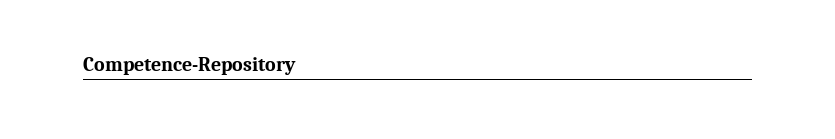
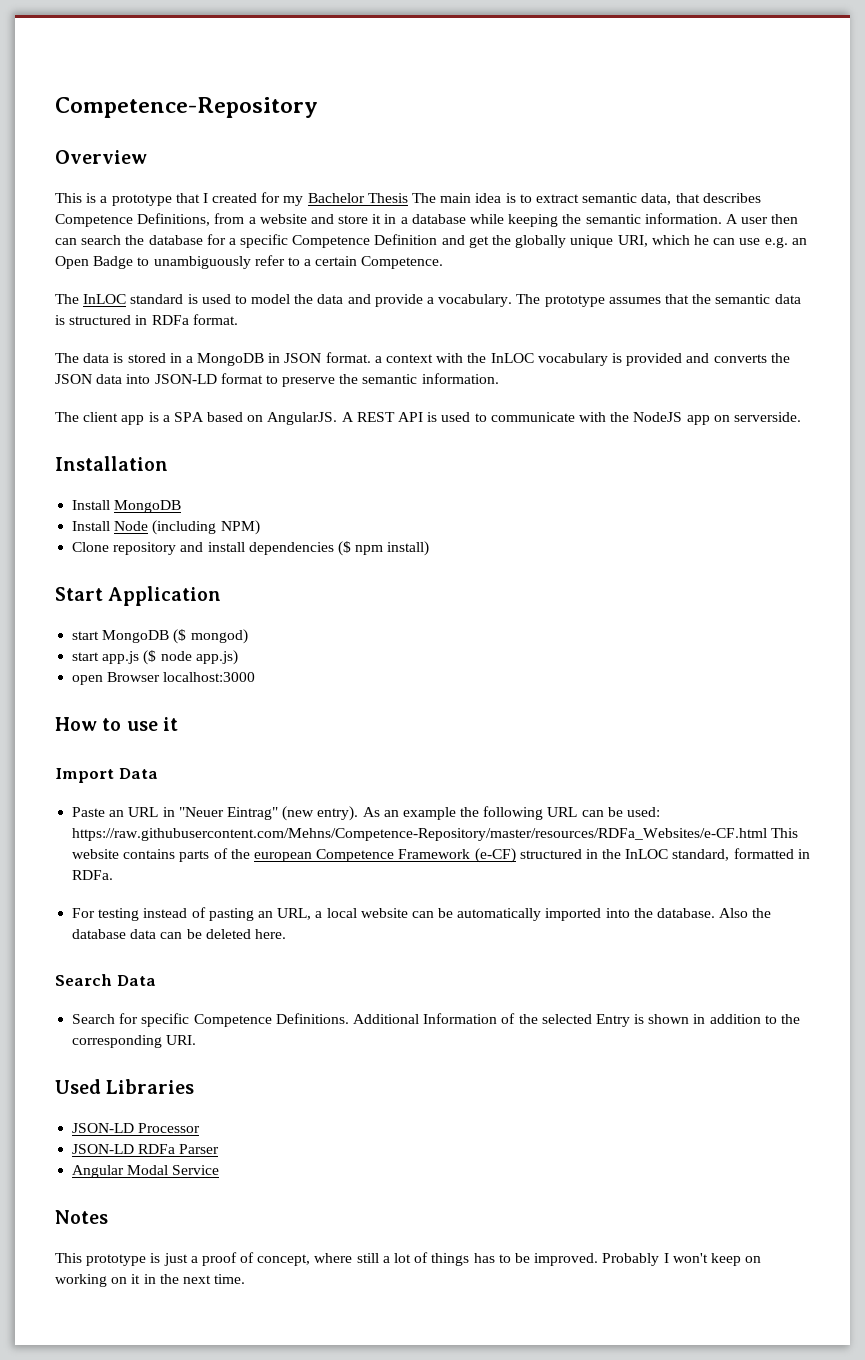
(296, 66) none -> [55,150,147,164] [55,192,761,206] [55,213,799,227] [55,234,807,248] [55,255,444,269] [55,294,801,307] [55,314,238,325] [55,352,790,366] [55,373,499,387] [55,412,801,425] [55,456,168,471] [72,500,182,513] [72,520,260,535] [72,541,430,556] [55,586,222,606] [72,629,248,644] [72,650,238,665] [72,672,256,685] [55,717,178,731] [55,768,158,783] [72,806,661,821] [72,828,799,841] [72,848,810,863] [72,870,114,880] [72,907,772,921] [72,929,286,939] [55,974,156,986] [72,1013,801,1027] [72,1035,197,1048] [55,1079,195,1094] [72,1123,201,1133] [72,1144,220,1154] [72,1165,220,1178] [55,1210,108,1224] [55,1252,762,1266] [55,1274,246,1287] // Overview // This is a prototype that I created for my Bachelor Thesis The main idea is to extract semantic data, that describes Competence Definitions, from a website and store it in a database while keeping the semantic information. A user then can search the database for a specific Competence Definition and get the globally unique URI, which he can use e.g. an Open Badge to unambiguously refer to a certain Competence. // The InLOC standard is used to model the data and provide a vocabulary. The prototype assumes that the semantic data is structured in RDFa format. // The data is stored in a MongoDB in JSON format. a context with the InLOC vocabulary is provided and converts the JSON data into JSON-LD format to preserve the semantic information. // The client app is a SPA based on AngularJS. A REST API is used to communicate with the NodeJS app on serverside. // Installation // Install MongoDB // Install Node (including NPM) // Clone repository and install dependencies ($ npm install) // Start Application // start MongoDB ($ mongod) // start app.js ($ node app.js) // open Browser localhost:3000 // How to use it // Import Data // Paste an URL in "Neuer Eintrag" (new entry). As an example the following URL can be used: https://raw.githubusercontent.com/Mehns/Competence-Repository/master/resources/RDFa_Websites/e-CF.html This website contains parts of the european Competence Framework (e-CF) structured in the InLOC standard, formatted in RDFa. // For testing instead of pasting an URL, a local website can be automatically imported into the database. Also the database data can be deleted here. // Search Data // Search for specific Competence Definitions. Additional Information of the selected Entry is shown in addition to the corresponding URI. // Used Libraries // JSON-LD Processor // JSON-LD RDFa Parser // Angular Modal Service // Notes // This prototype is just a proof of concept, where still a lot of things has to be improved. Probably I won't keep on working on it in the next time.

